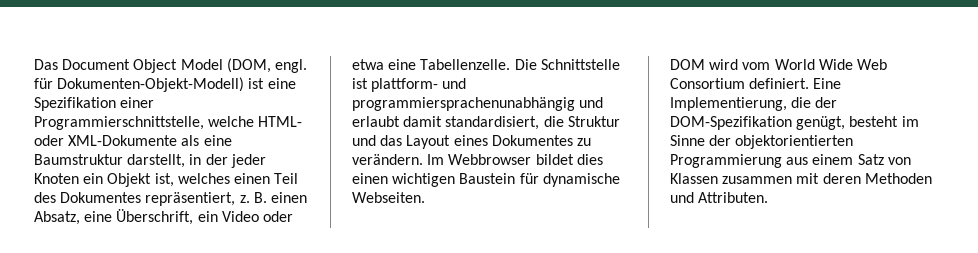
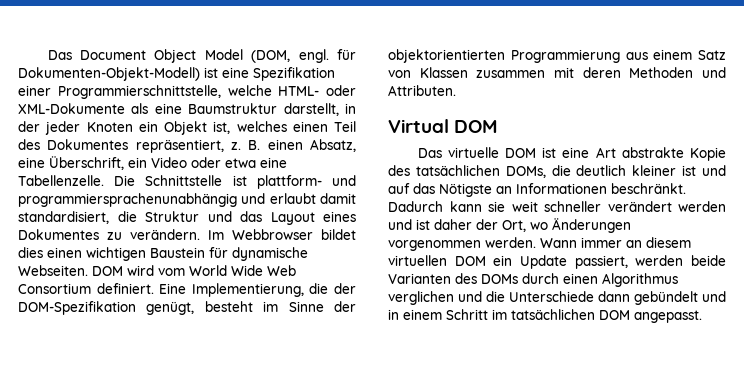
(425, 197) // -> (88, 270) none
(769, 197) none -> [388,119,499,133] [417,147,726,161] [388,165,726,178] [388,183,686,197] [388,201,726,212] [388,218,631,233] [388,237,691,251] [388,255,726,269] [388,273,678,287] [388,291,726,305] [388,309,702,323] // Virtual DOM // Das virtuelle DOM ist eine Art abstrakte Kopie des tatsächlichen DOMs, die deutlich kleiner ist und auf das Nötigste an Informationen beschränkt. Dadurch kann sie weit schneller verändert werden und ist daher der Ort, wo Änderungen vorgenommen werden. Wann immer an diesem virtuellen DOM ein Update passiert, werden beide Varianten des DOMs durch einen Algorithmus verglichen und die Unterschiede dann gebündelt und in einem Schritt im tatsächlichen DOM angepasst.

